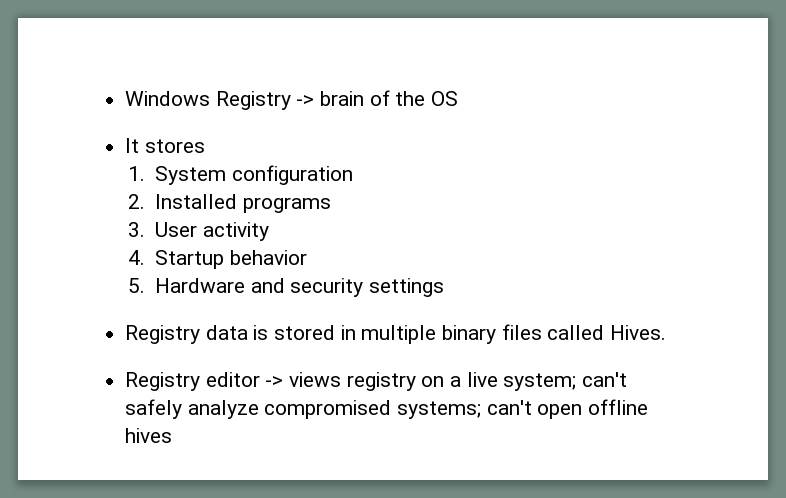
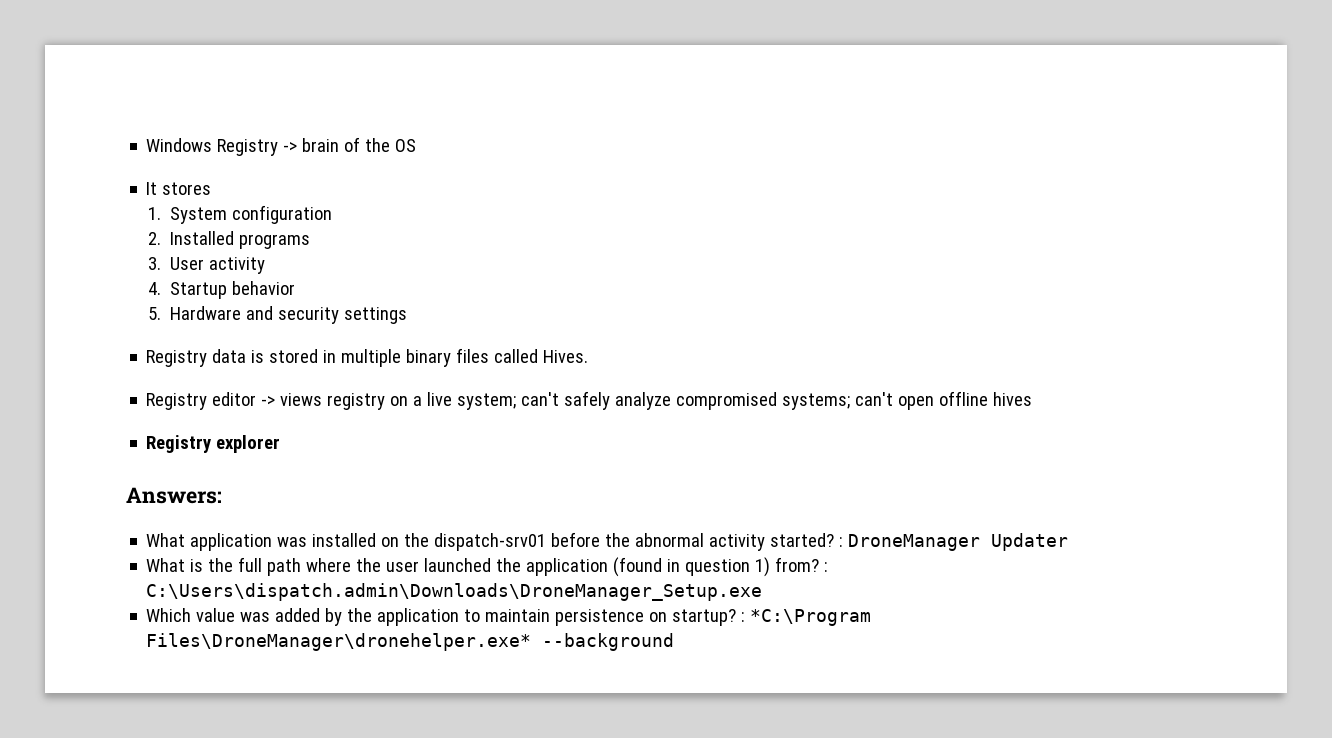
(173, 435) none -> [146,435,281,453] [126,487,222,504] [146,532,1069,551] [146,557,829,577] [146,583,763,601] [146,608,872,626] [146,633,675,651] // Registry explorer // Answers: // What application was installed on the dispatch-srv01 before the abnormal activity started? : DroneManager Updater // What is the full path where the user launched the application (found in question 1) from? : C:\Users\dispatch.admin\Downloads\DroneManager_Setup.exe // Which value was added by the application to maintain persistence on startup? : *C:\Program Files\DroneManager\dronehelper.exe* --background

